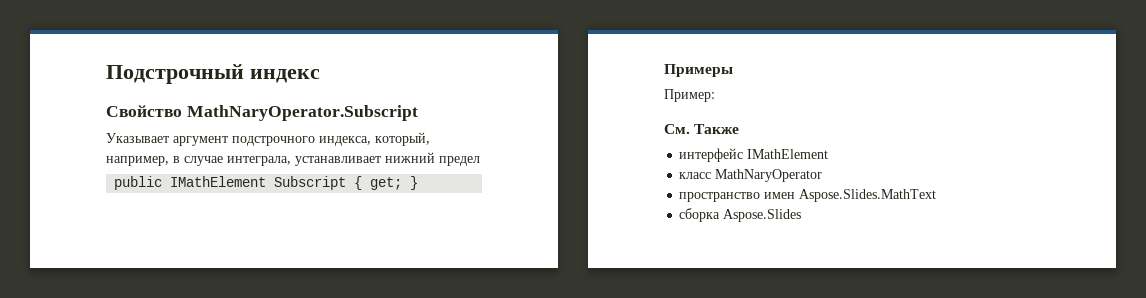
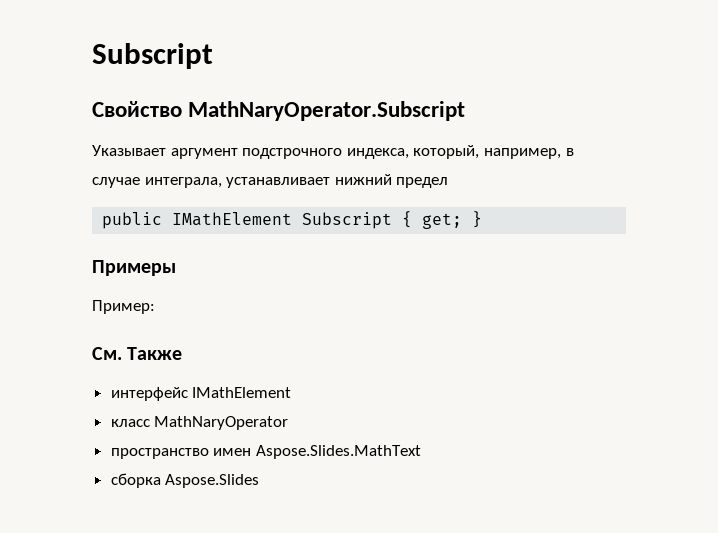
[106,64,320,84] Подстрочный индекс -> [92,43,213,69] Subscript

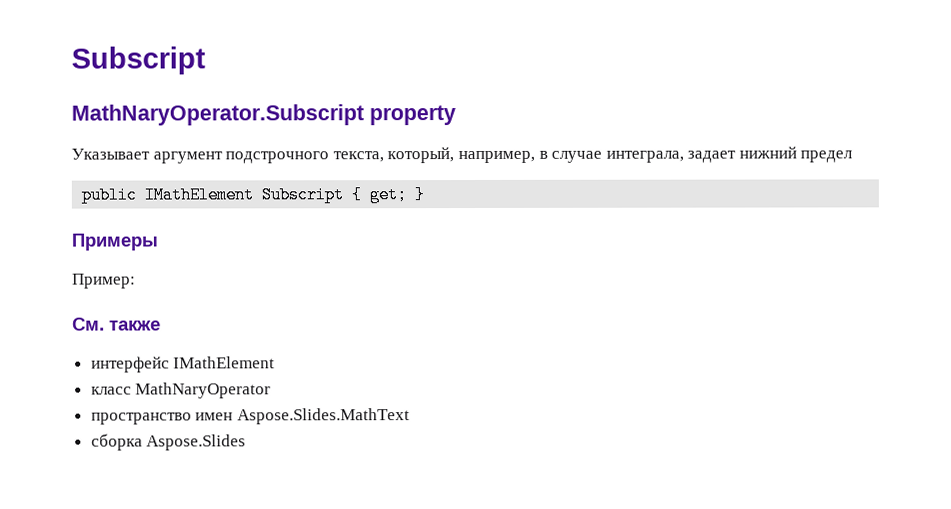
[92,101,182,117] Свойство -> (206, 60) none
(466, 111) none -> [369,105,456,126] property
[346,148,409,159] индекса, -> [332,151,384,163] текста,
[226,177,331,188] устанавливает -> [687,150,737,163] задает
[127,347,183,360] Также -> [109,320,161,331] также

